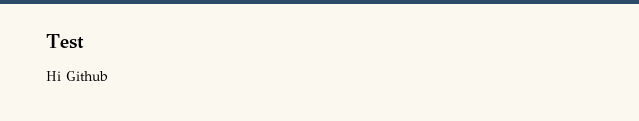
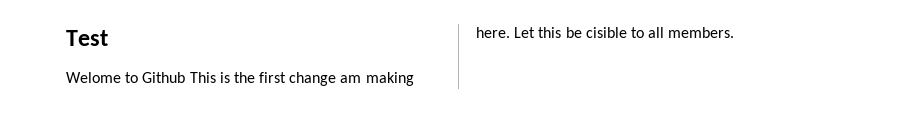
[46,71,108,81] Hi Github -> [66,72,414,86] [476,27,735,38] Welome to Github This is the first change am making here. Let this be cisible to all members.

